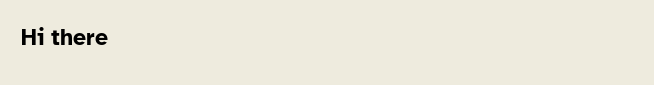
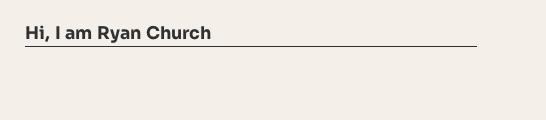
[21,27,108,45] Hi there -> [25,25,211,43] Hi, I am Ryan Church

